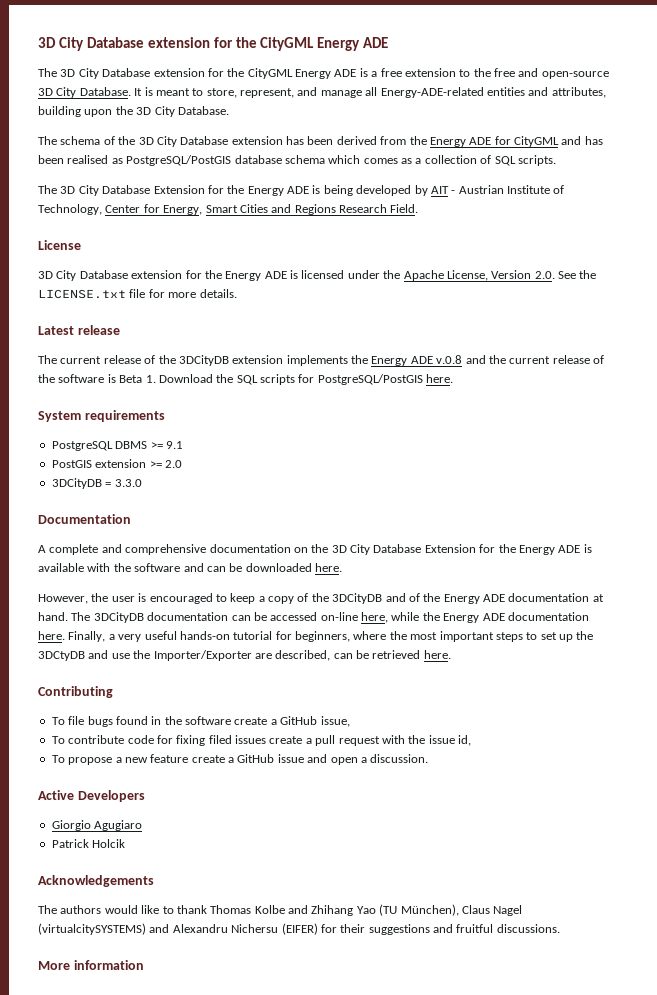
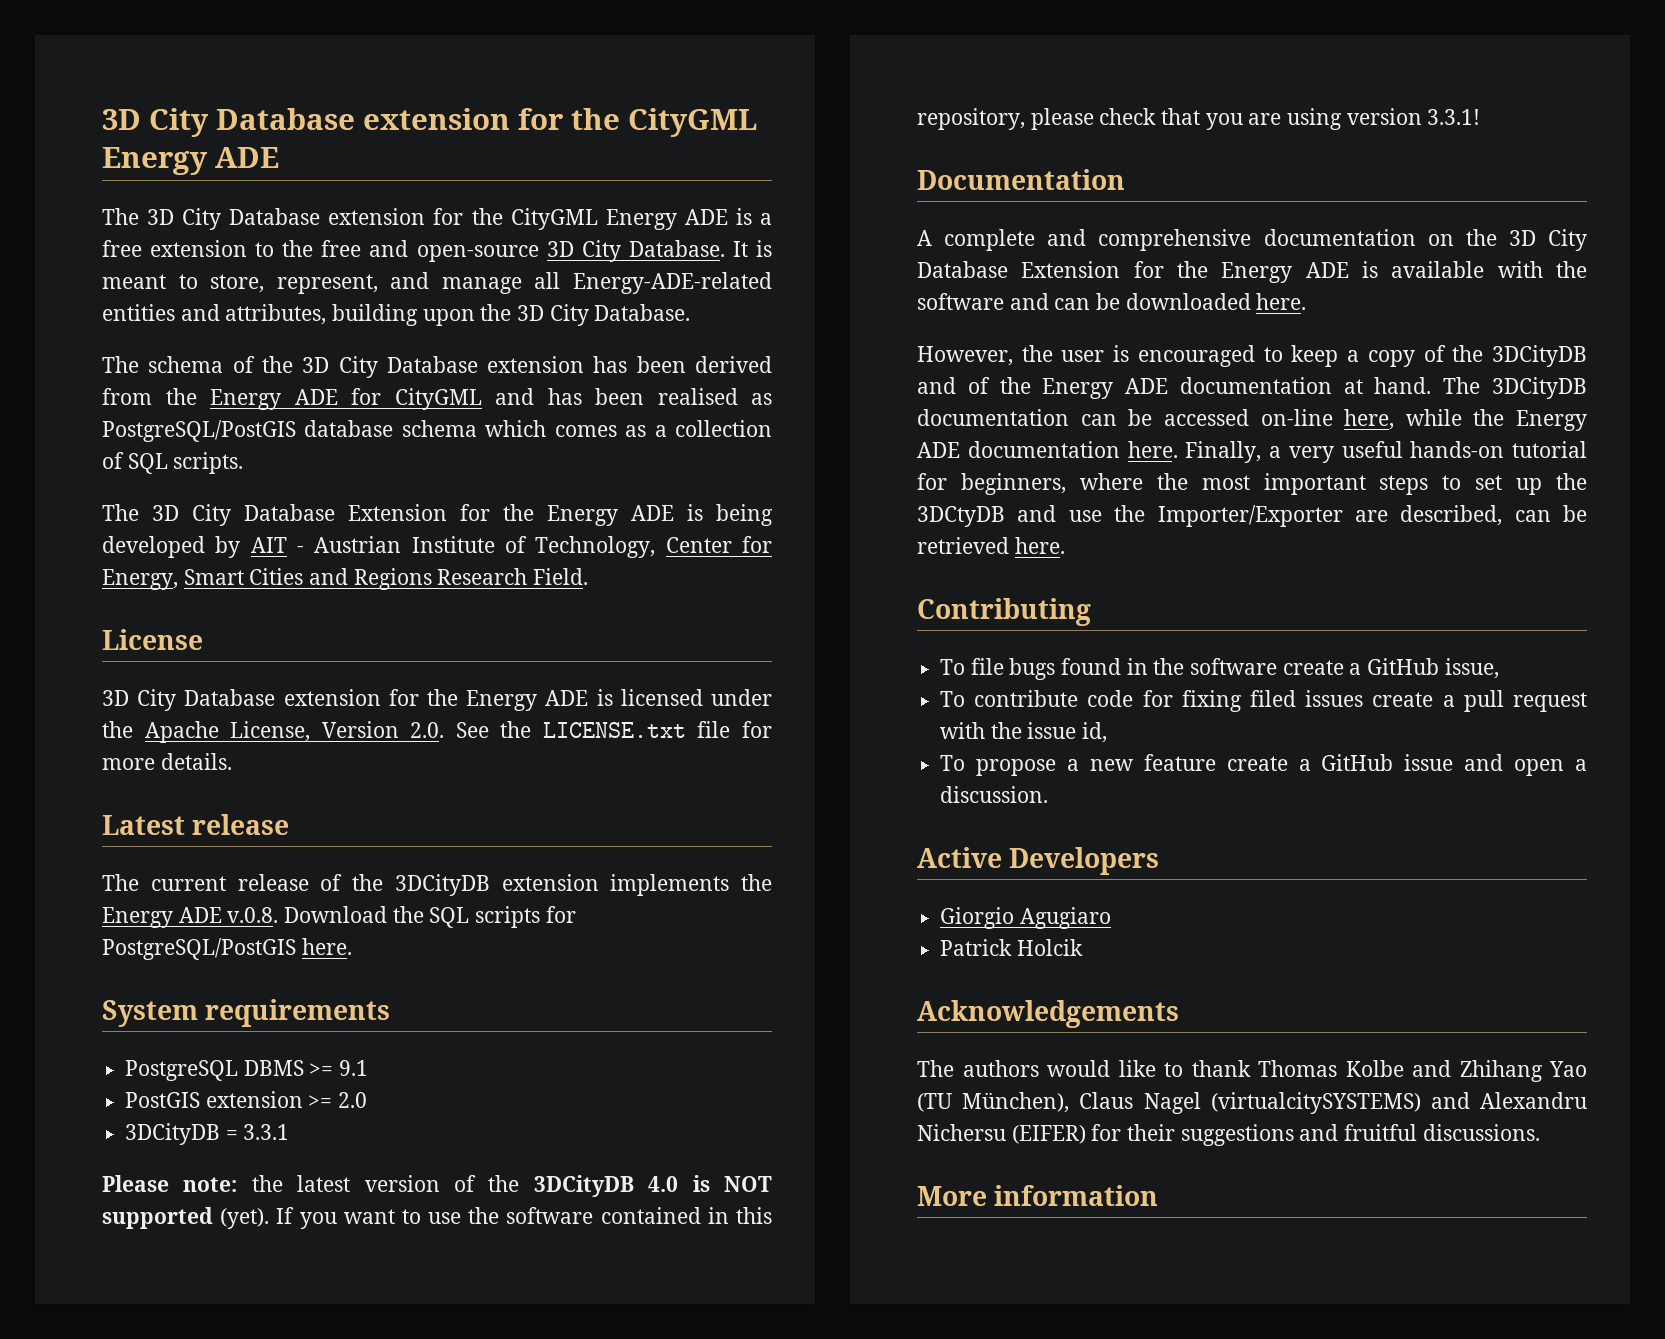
[436,355,604,364] [38,374,156,383] v.0.8 and the current release of the software is Beta 1. -> [227,907,279,923] v.0.8.
[114,479,142,487] 3.3.0 -> [243,1124,290,1140] [102,1175,772,1197] [102,1207,772,1229] [917,108,1481,130] 3.3.1 // Please note: the latest version of the 3DCityDB 4.0 is NOT supported (yet). If you want to use the software contained in this repository, please check that you are using version 3.3.1!

